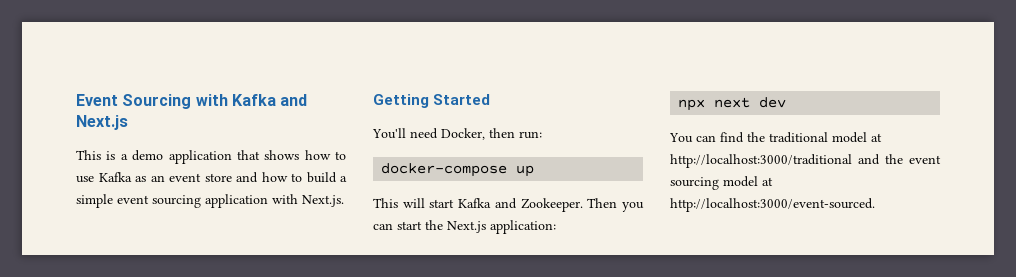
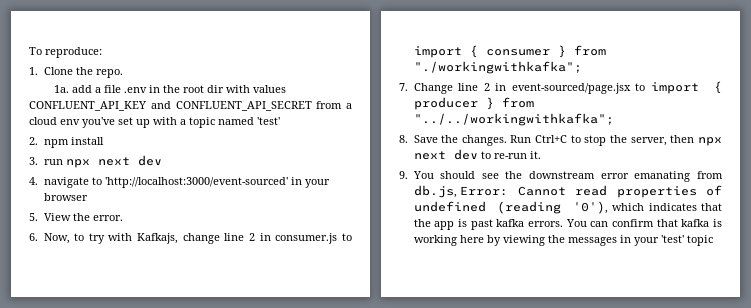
[76,94,308,109] [76,115,128,130] [76,150,346,164] [76,172,347,183] [76,194,344,208] [373,94,491,108] [372,128,542,140] [381,163,535,177] [373,198,644,212] [373,220,556,234] [678,97,787,111] [669,132,882,143] [670,154,941,168] [670,176,773,190] [670,198,875,212] Event Sourcing with Kafka and Next.js // This is a demo application that shows how to use Kafka as an event store and how to build a simple event sourcing application with Next.js. // Getting Started // You'll need Docker, then run: // docker-compose up // This will start Kafka and Zookeeper. Then you can start the Next.js application: // npx next dev // You can find the traditional model at http://localhost:3000/traditional and the event sourcing model at http://localhost:3000/event-sourced. -> [29,47,102,58] [29,67,123,78] [54,85,287,93] [29,101,352,111] [29,117,280,128] [29,137,104,148] [29,155,162,168] [29,177,330,188] [43,193,88,201] [29,213,123,221] [29,233,352,244] [413,45,606,58] [413,61,582,74] [399,81,722,94] [413,97,534,110] [413,113,614,126] [399,135,722,146] [413,149,541,160] [399,171,723,182] [413,185,722,198] [413,201,722,214] [413,219,722,230] [413,235,713,246] To reproduce: // 1. Clone the repo. // 1a. add a file .env in the root dir with values CONFLUENT_API_KEY and CONFLUENT_API_SECRET from a cloud env you've set up with a topic named 'test' // 2. npm install // 3. run npx next dev // 4. navigate to 'http://localhost:3000/event-sourced' in your browser // 5. View the error. // 6. Now, to try with Kafkajs, change line 2 in consumer.js to import { consumer } from "./workingwithkafka"; // 7. Change line 2 in event-sourced/page.jsx to import { producer } from "../../workingwithkafka"; // 8. Save the changes. Run Ctrl+C to stop the server, then npx next dev to re-run it. // 9. You should see the downstream error emanating from db.js, Error: Cannot read properties of undefined (reading '0'), which indicates that the app is past kafka errors. You can confirm that kafka is working here by viewing the messages in your 'test' topic

